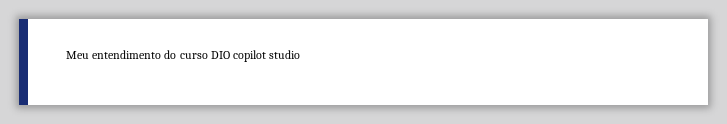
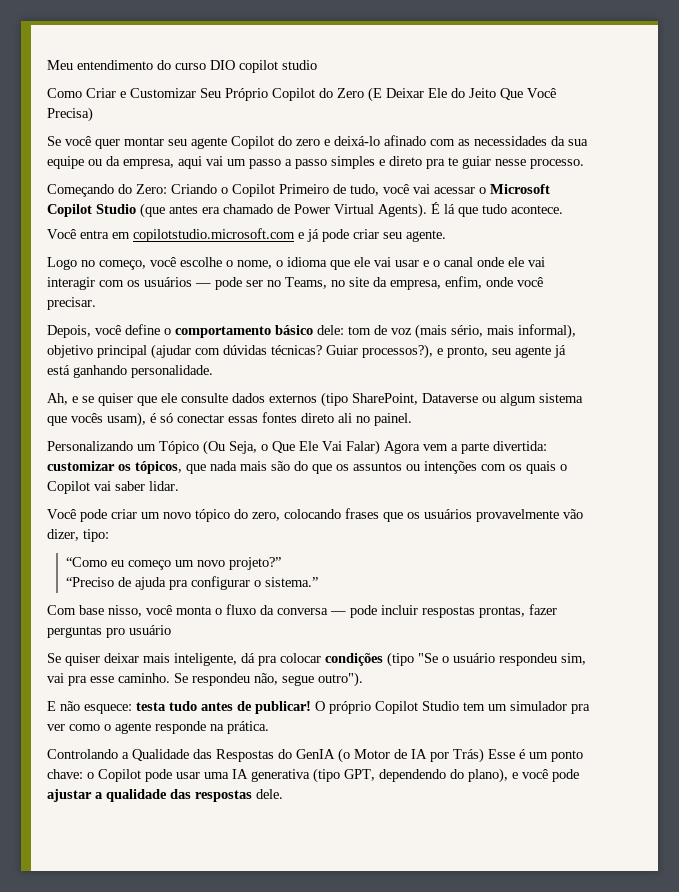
(301, 54) none -> [47,87,556,102] [47,107,93,122] [47,135,588,149] [47,156,584,169] [47,184,550,197] [47,202,563,218] [47,228,446,242] [47,257,545,270] [47,276,543,290] [47,297,96,310] [47,324,576,339] [47,344,566,359] [47,365,213,378] [47,392,583,407] [47,412,412,427] [47,440,547,455] [47,461,567,474] [47,481,179,494] [47,508,583,522] [47,529,109,542] [66,557,282,570] [66,576,319,590] [47,604,557,618] [47,625,171,638] [47,652,586,667] [47,672,363,687] [47,701,590,714] [47,721,269,734] [47,748,583,763] [47,768,579,783] [47,789,283,802] // Como Criar e Customizar Seu Próprio Copilot do Zero (E Deixar Ele do Jeito Que Você Precisa) // Se você quer montar seu agente Copilot do zero e deixá-lo afinado com as necessidades da sua equipe ou da empresa, aqui vai um passo a passo simples e direto pra te guiar nesse processo. // Começando do Zero: Criando o Copilot Primeiro de tudo, você vai acessar o Microsoft Copilot Studio (que antes era chamado de Power Virtual Agents). É lá que tudo acontece. // Você entra em copilotstudio.microsoft.com e já pode criar seu agente. // Logo no começo, você escolhe o nome, o idioma que ele vai usar e o canal onde ele vai interagir com os usuários — pode ser no Teams, no site da empresa, enfim, onde você precisar. // Depois, você define o comportamento básico dele: tom de voz (mais sério, mais informal), objetivo principal (ajudar com dúvidas técnicas? Guiar processos?), e pronto, seu agente já está ganhando personalidade. // Ah, e se quiser que ele consulte dados externos (tipo SharePoint, Dataverse ou algum sistema que vocês usam), é só conectar essas fontes direto ali no painel. // Personalizando um Tópico (Ou Seja, o Que Ele Vai Falar) Agora vem a parte divertida: customizar os tópicos, que nada mais são do que os assuntos ou intenções com os quais o Copilot vai saber lidar. // Você pode criar um novo tópico do zero, colocando frases que os usuários provavelmente vão dizer, tipo: // “Como eu começo um novo projeto?” // “Preciso de ajuda pra configurar o sistema.” // Com base nisso, você monta o fluxo da conversa — pode incluir respostas prontas, fazer perguntas pro usuário // Se quiser deixar mais inteligente, dá pra colocar condições (tipo "Se o usuário respondeu sim, vai pra esse caminho. Se respondeu não, segue outro"). // E não esquece: testa tudo antes de publicar! O próprio Copilot Studio tem um simulador pra ver como o agente responde na prática. // Controlando a Qualidade das Respostas do GenIA (o Motor de IA por Trás) Esse é um ponto chave: o Copilot pode usar uma IA generativa (tipo GPT, dependendo do plano), e você pode ajustar a qualidade das respostas dele.

